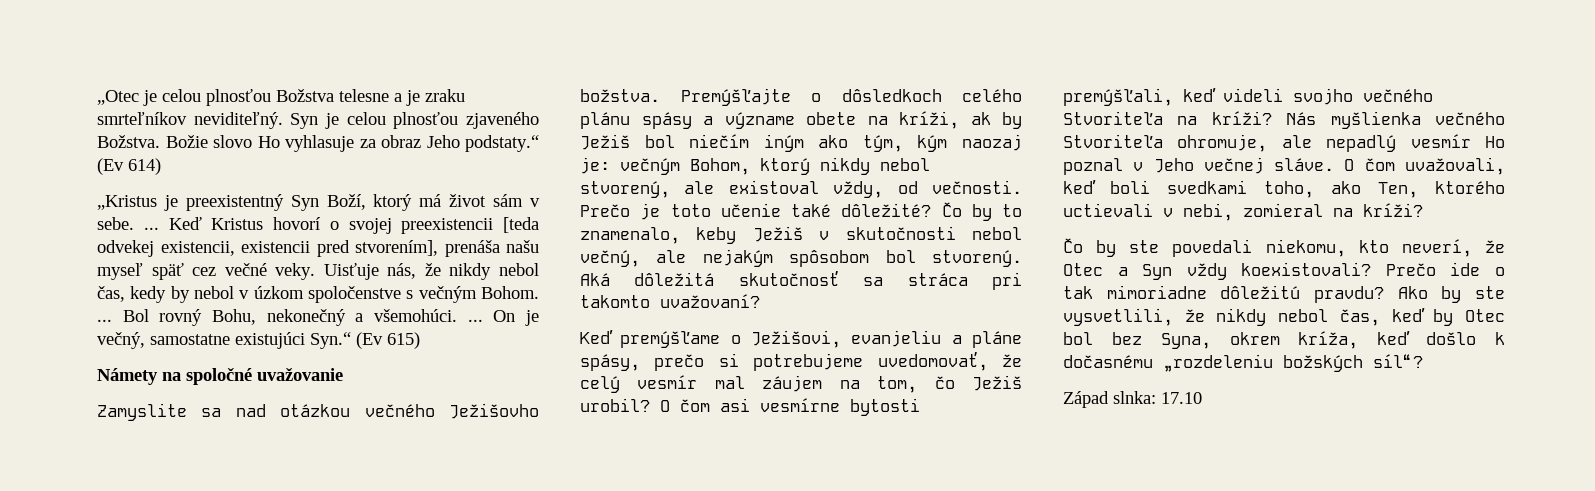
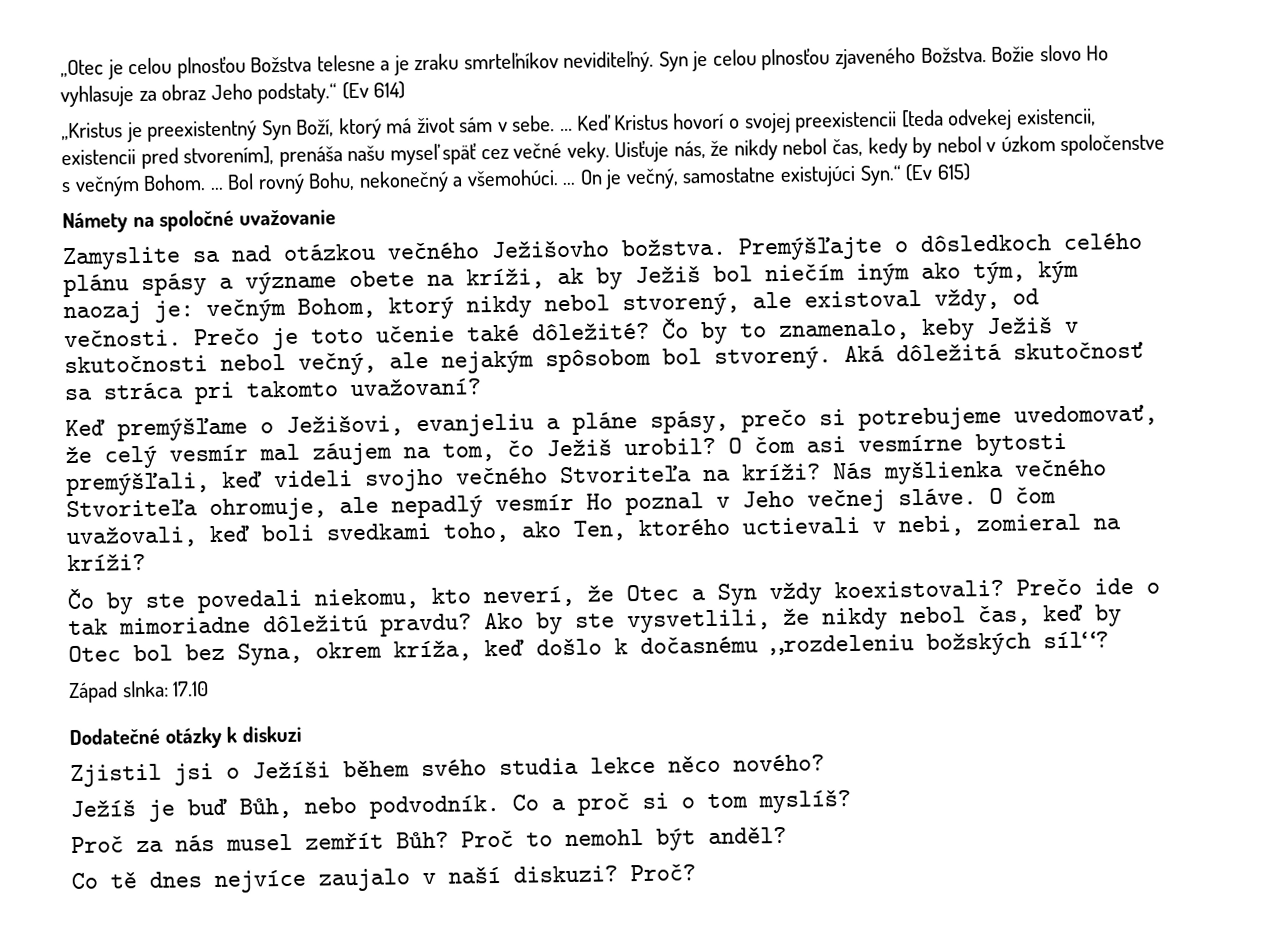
(1202, 398) none -> [69,725,302,749] [70,754,825,788] [70,790,851,822] [71,826,787,854] [71,864,696,894] // Dodatečné otázky k diskuzi // Zjistil jsi o Ježíši během svého studia lekce něco nového? // Ježíš je buď Bůh, nebo podvodník. Co a proč si o tom myslíš? // Proč za nás musel zemřít Bůh? Proč to nemohl být anděl? // Co tě dnes nejvíce zaujalo v naší diskuzi? Proč?

